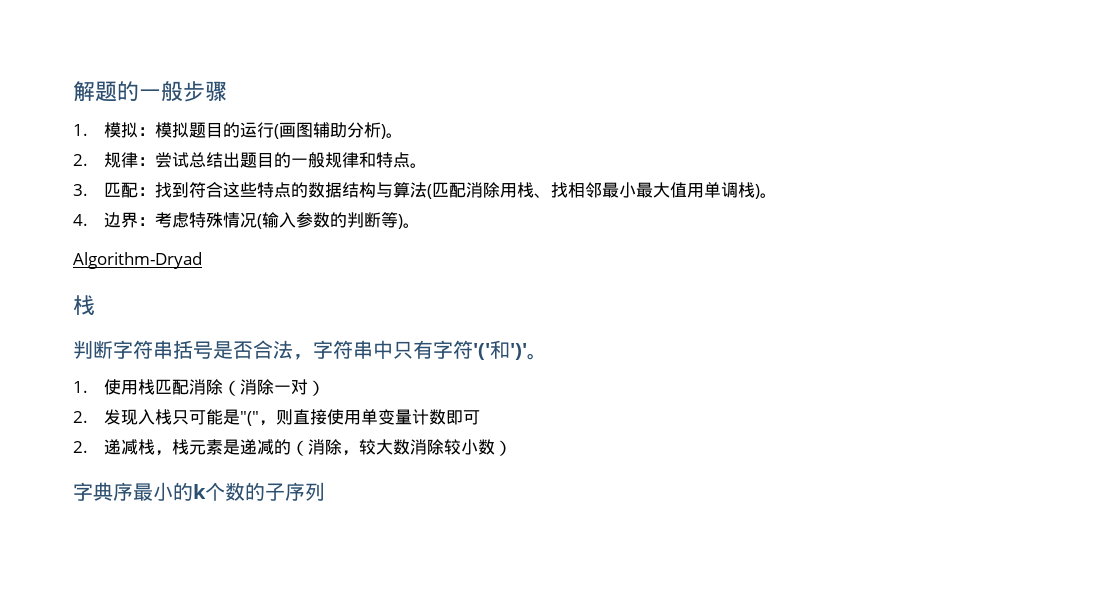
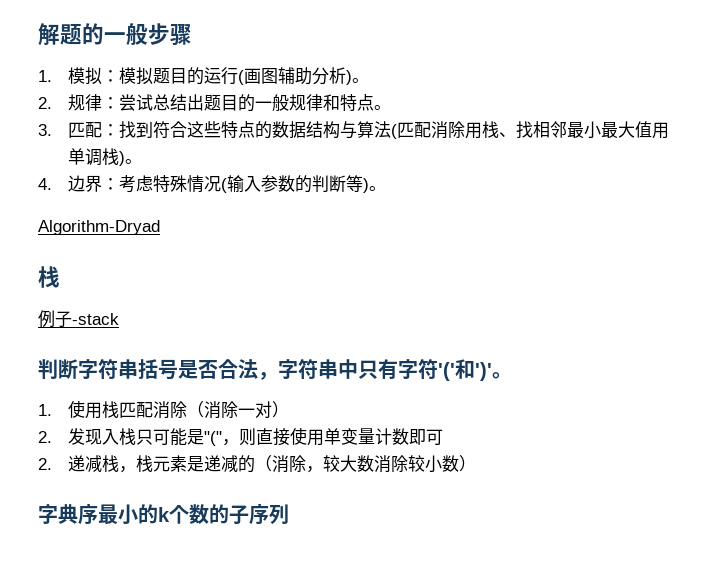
(95, 305) none -> [38,310,119,328] // 例子-stack

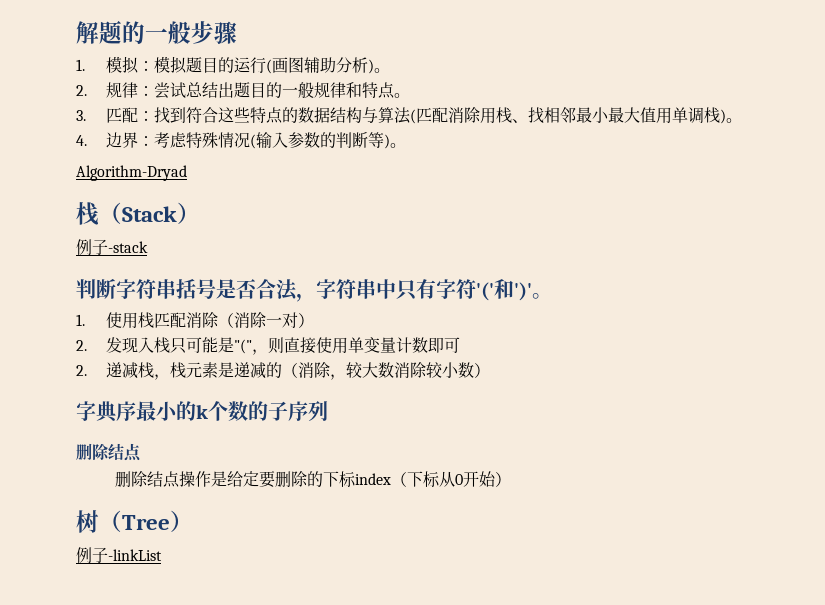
(60, 277) none -> [99,202,200,224] （Stack）
(289, 514) none -> [76,443,141,461] [115,471,512,488] [76,510,193,533] [76,547,162,563] // 删除结点 // 删除结点操作是给定要删除的下标index（下标从0开始） // 树（Tree） // 例子-linkList

